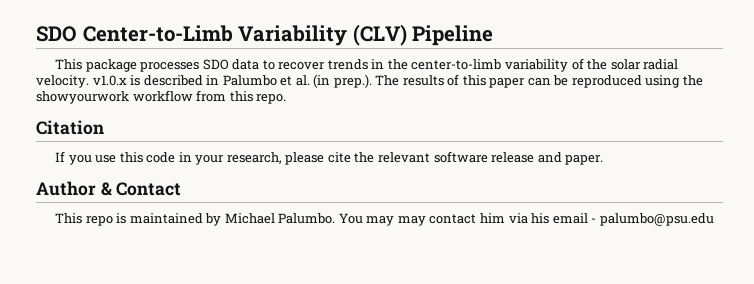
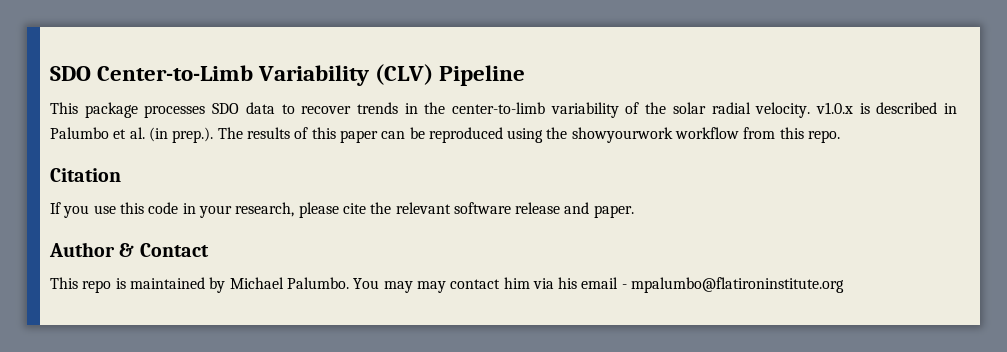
[599,213,714,226] palumbo@psu.edu -> [631,277,845,293] mpalumbo@flatironinstitute.org

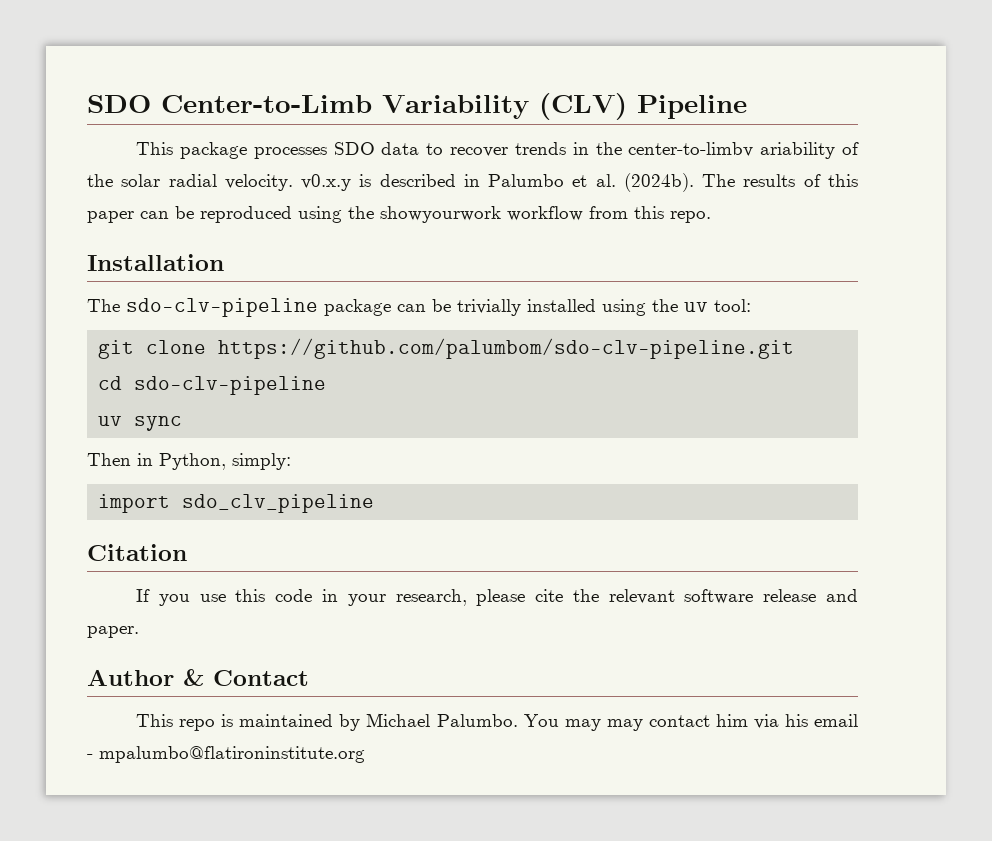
[451,102,619,118] center-to-limb variability -> [628,142,836,159] center-to-limbv ariability
[815,102,853,114] v1.0.x -> [301,174,352,191] v0.x.y
[148,127,214,143] (in prep.). -> [623,173,694,192] (2024b).
(841, 136) none -> [87,254,224,271] [87,298,751,317] [98,338,795,359] [98,376,327,395] [98,416,183,431] [87,453,291,470] [98,494,375,513] // Installation // The sdo-clv-pipeline package can be trivially installed using the uv tool: // git clone https://github.com/palumbom/sdo-clv-pipeline.git // cd sdo-clv-pipeline // uv sync // Then in Python, simply: // import sdo_clv_pipeline

